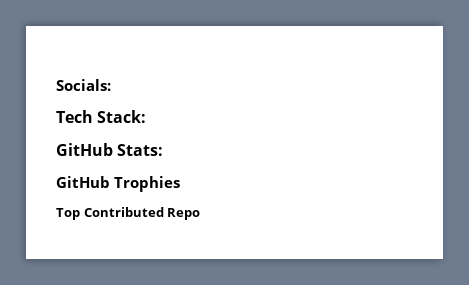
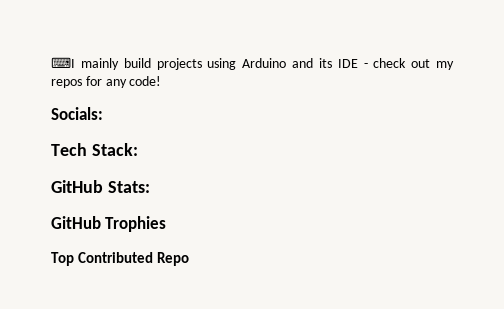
(56, 85) none -> [51,57,454,70] [51,76,162,88] ⌨I mainly build projects using Arduino and its IDE - check out my repos for any code! //

